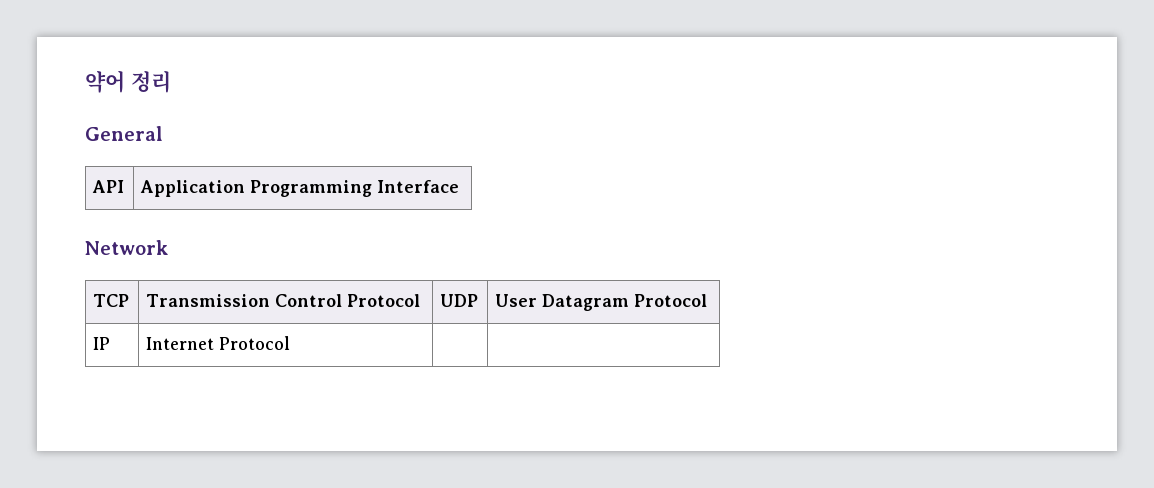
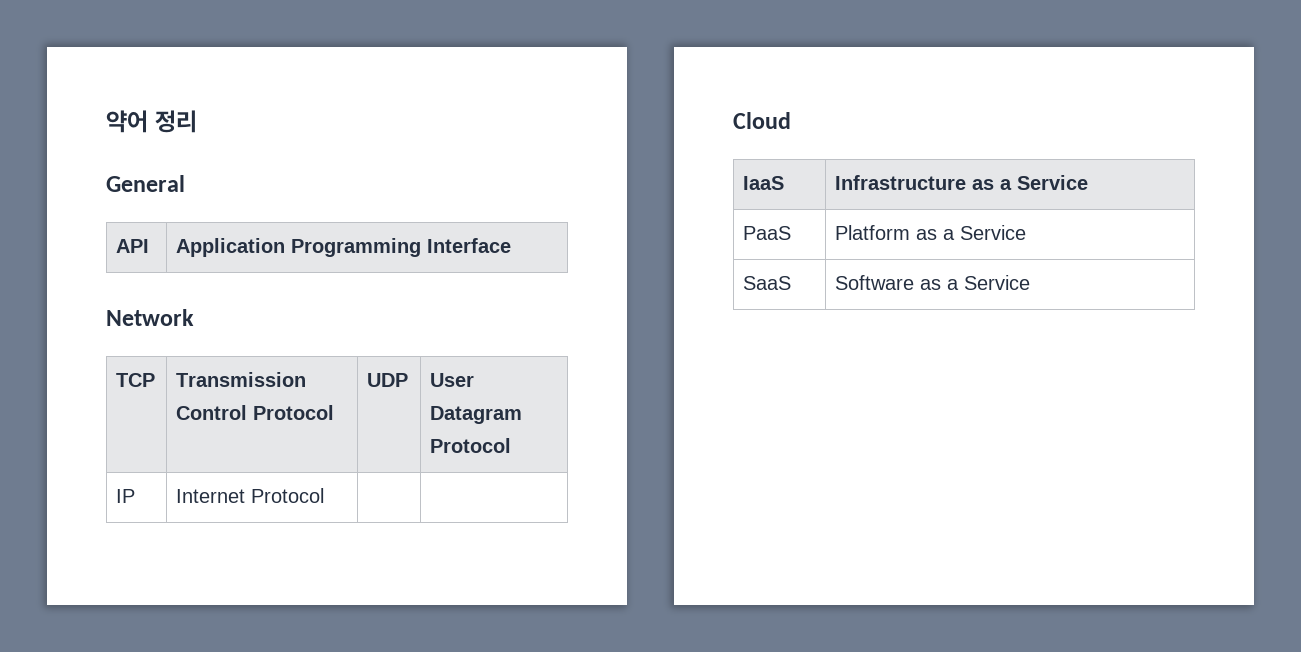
(291, 343) none -> [733,112,791,129] [743,176,785,190] [835,175,1089,190] [743,226,792,240] [835,225,1027,240] [743,276,792,290] [835,275,1031,290] // Cloud // IaaS | Infrastructure as a Service // PaaS | Platform as a Service // SaaS | Software as a Service

